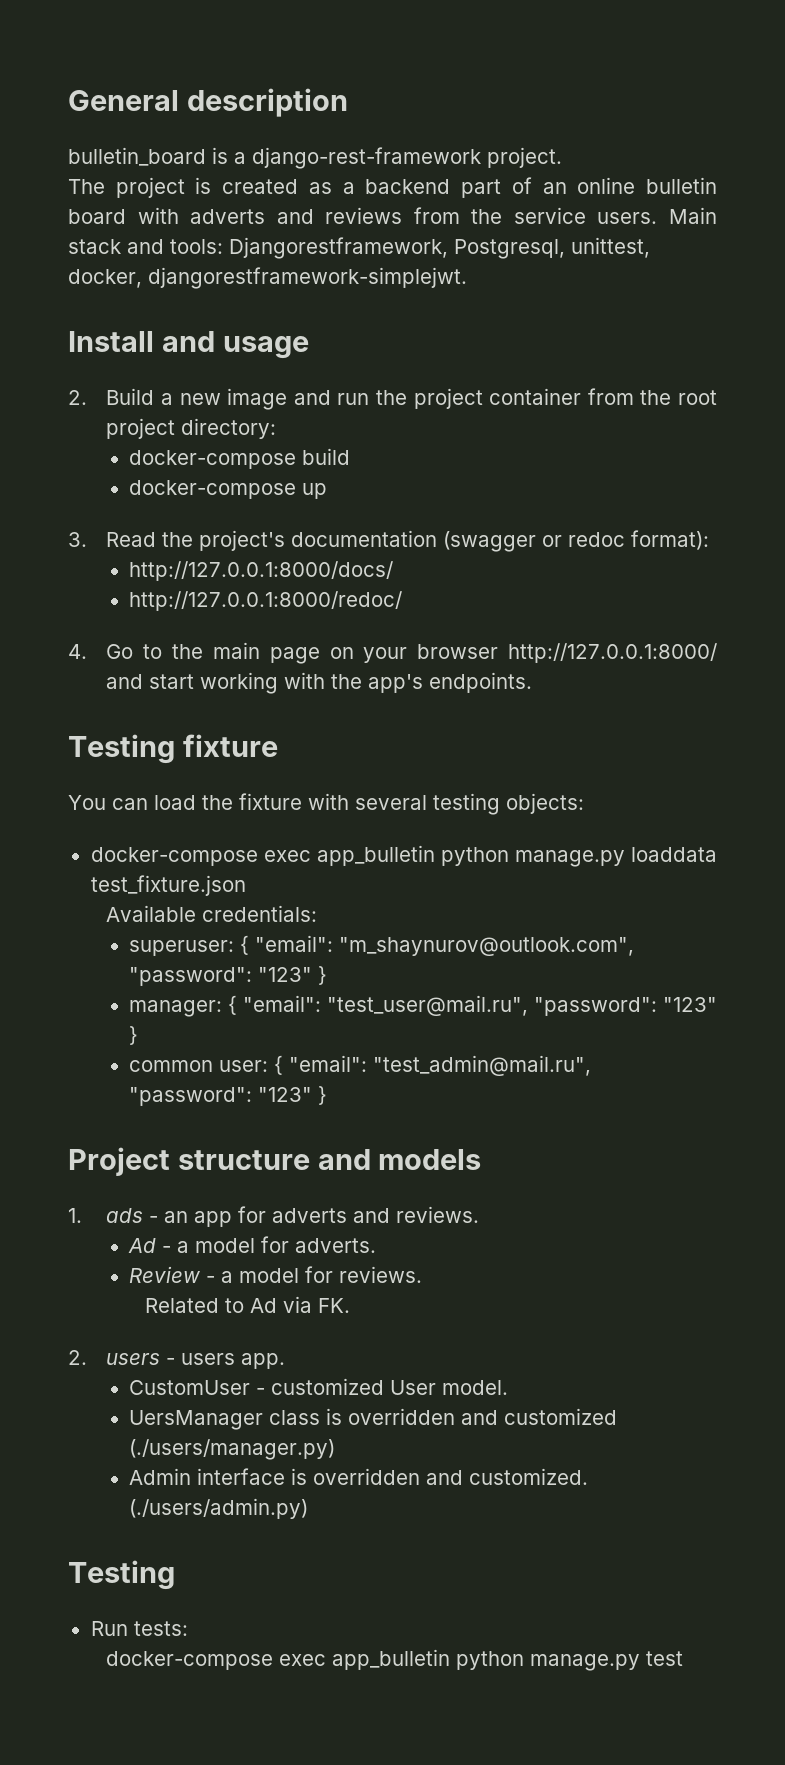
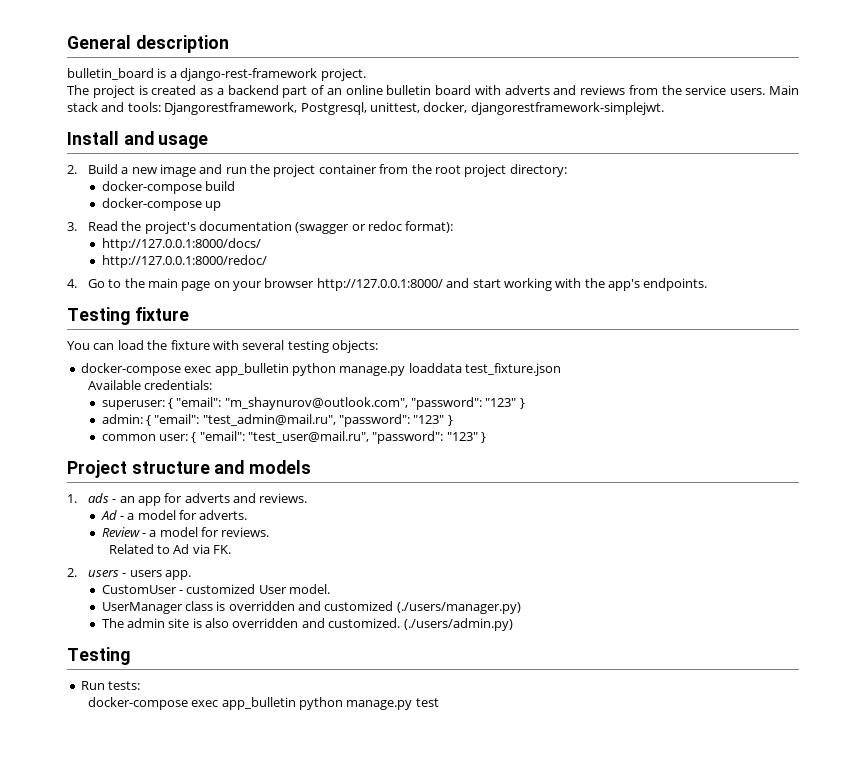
[128,995,528,1017] manager: { "email": "test_user@mail.ru", -> [101,414,336,426] admin: { "email": "test_admin@mail.ru",
[372,1055,591,1076] "test_admin@mail.ru", -> [248,431,370,443] "test_user@mail.ru",
[128,1410,263,1430] UersManager -> [101,602,183,614] UserManager
[128,1468,307,1485] Admin interface is -> [101,618,230,628] The admin site is also

